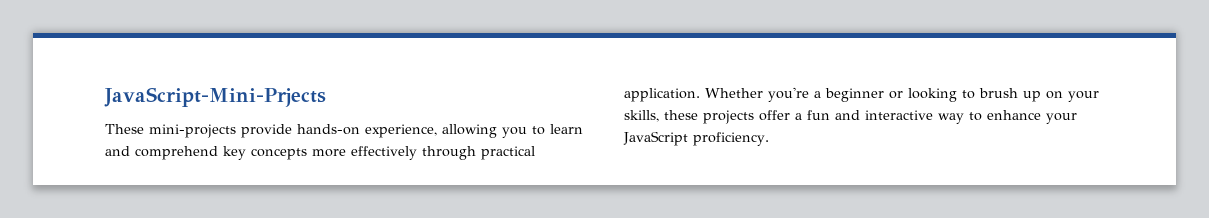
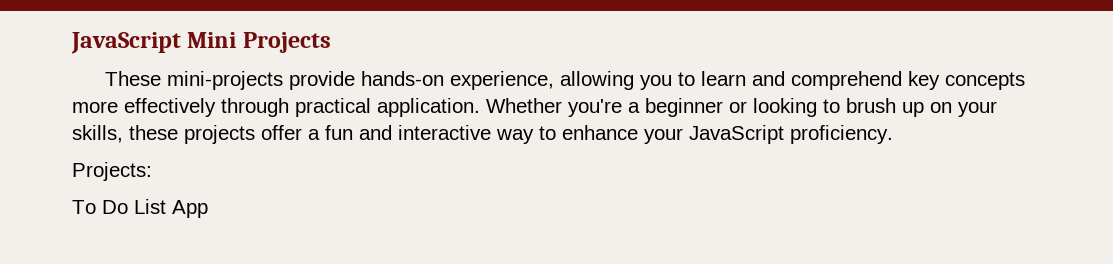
[104,87,326,107] JavaScript-Mini-Prjects -> [71,32,331,54] JavaScript Mini Projects
(769, 139) none -> [72,162,152,181] [72,199,208,218] // Projects: // To Do List App

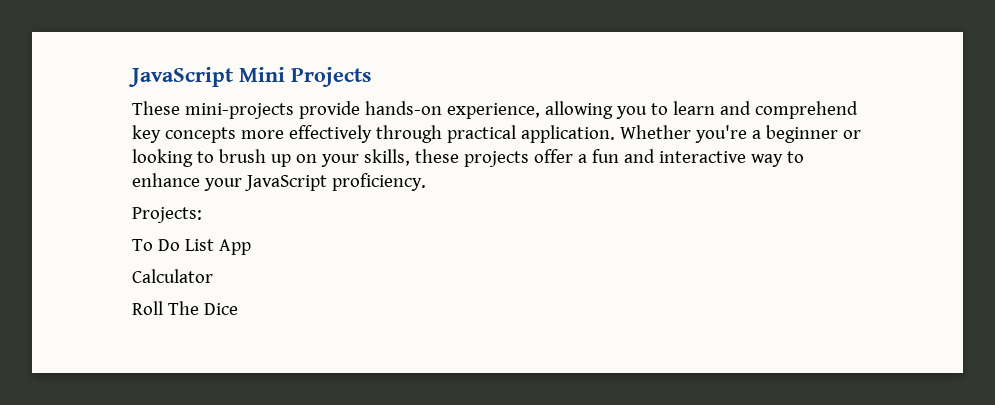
(208, 209) none -> [132,269,213,283] [132,301,238,315] // Calculator // Roll The Dice

